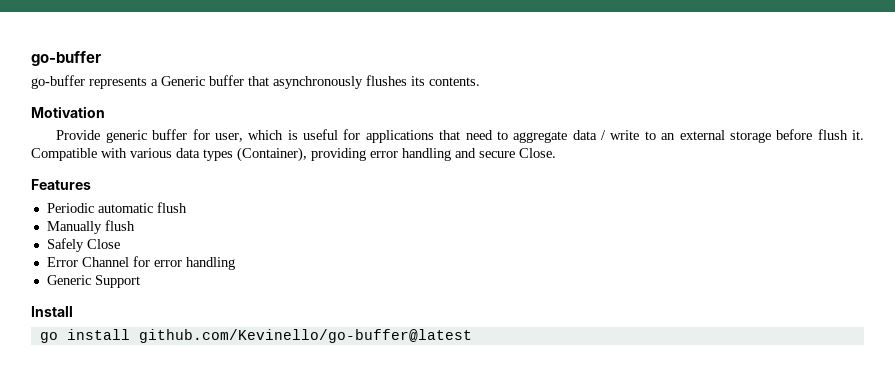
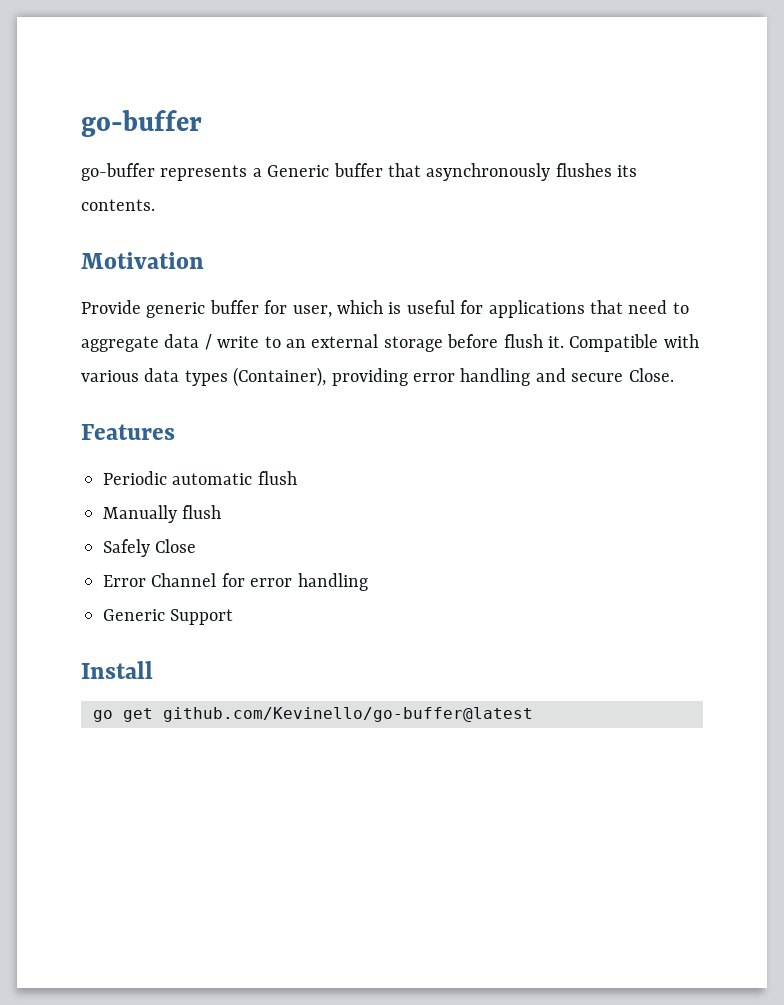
[66,329,130,340] install -> [123,708,153,722] get

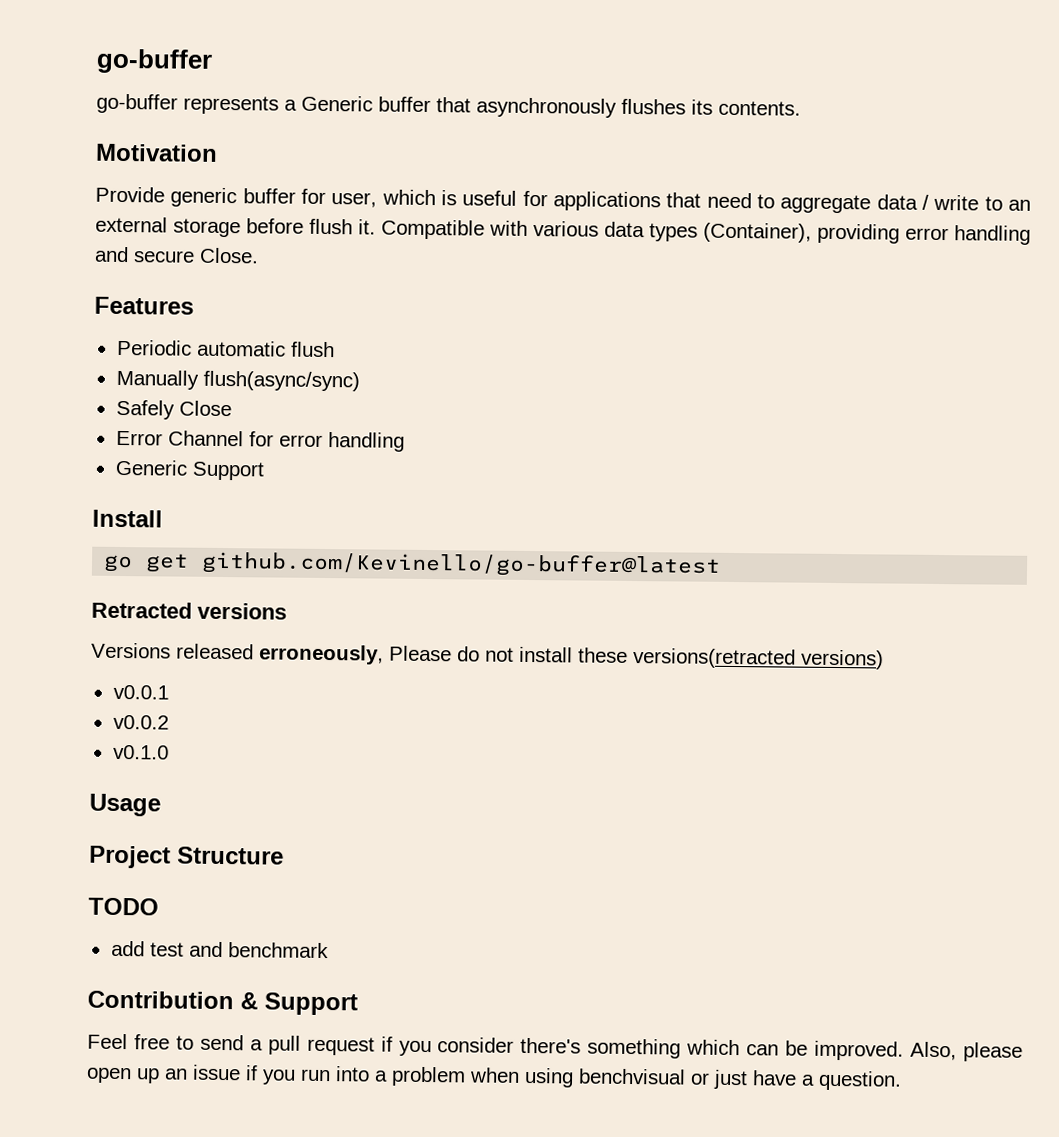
[182,505,222,519] flush -> [202,370,360,392] flush(async/sync)
(533, 714) none -> [91,601,287,620] [91,642,884,670] [112,684,169,700] [112,714,169,730] [112,744,169,760] [89,793,161,817] [89,845,284,869] [88,897,159,916] [110,940,329,959] [87,990,358,1016] [87,1033,1024,1062] [86,1064,902,1091] // Retracted versions // Versions released erroneously, Please do not install these versions(retracted versions) // v0.0.1 // v0.0.2 // v0.1.0 // Usage // Project Structure // TODO // add test and benchmark // Contribution & Support // Feel free to send a pull request if you consider there's something which can be improved. Also, please open up an issue if you run into a problem when using benchvisual or just have a question.

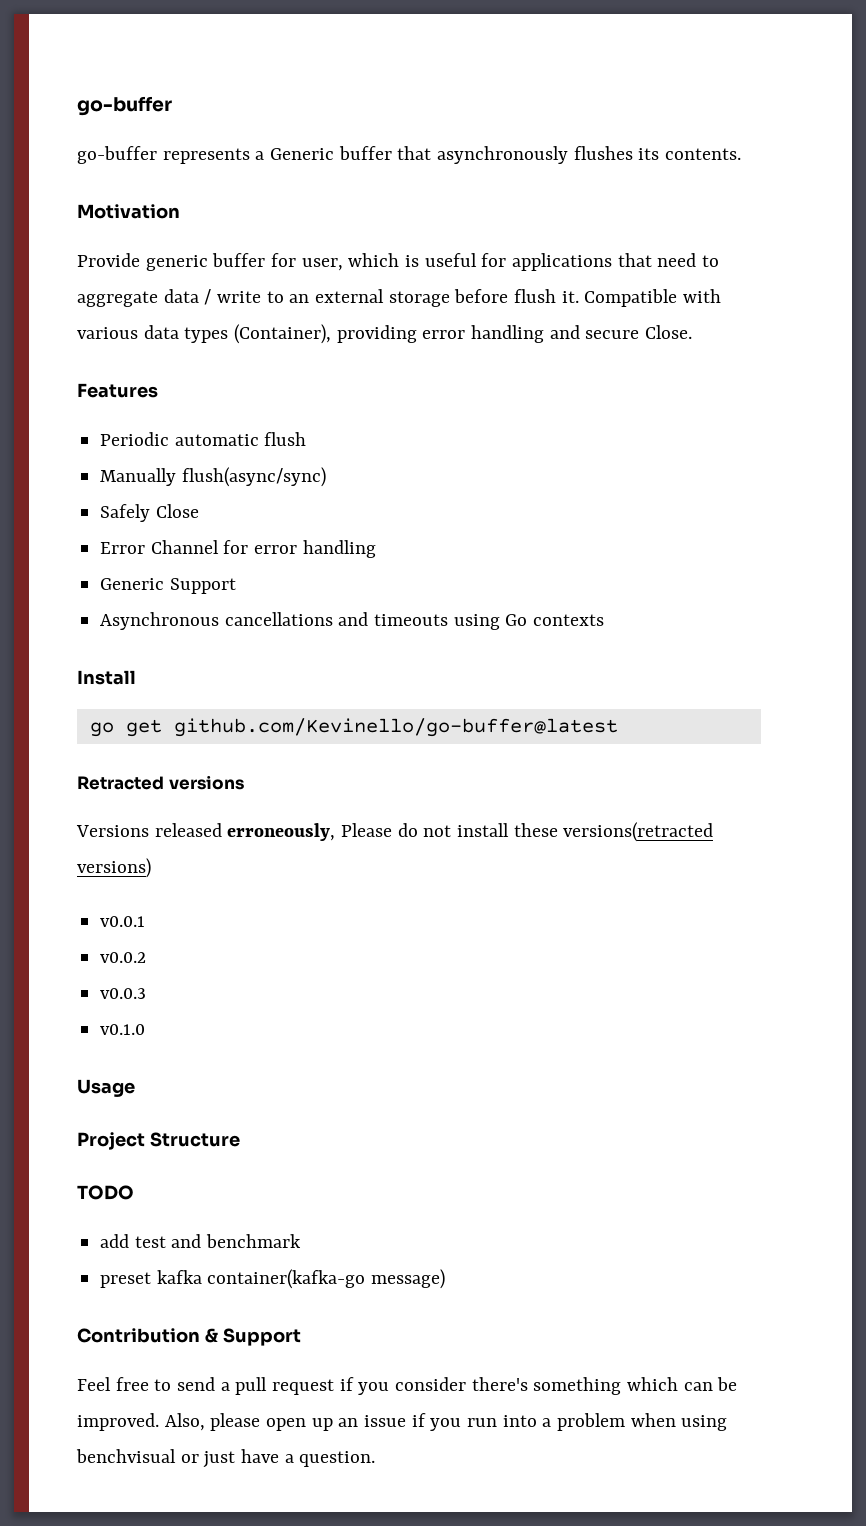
(265, 471) none -> [100,612,605,630] // Asynchronous cancellations and timeouts using Go contexts
(169, 722) none -> [100,988,147,999] // v0.0.3
(329, 950) none -> [100,1269,446,1289] // preset kafka container(kafka-go message)

